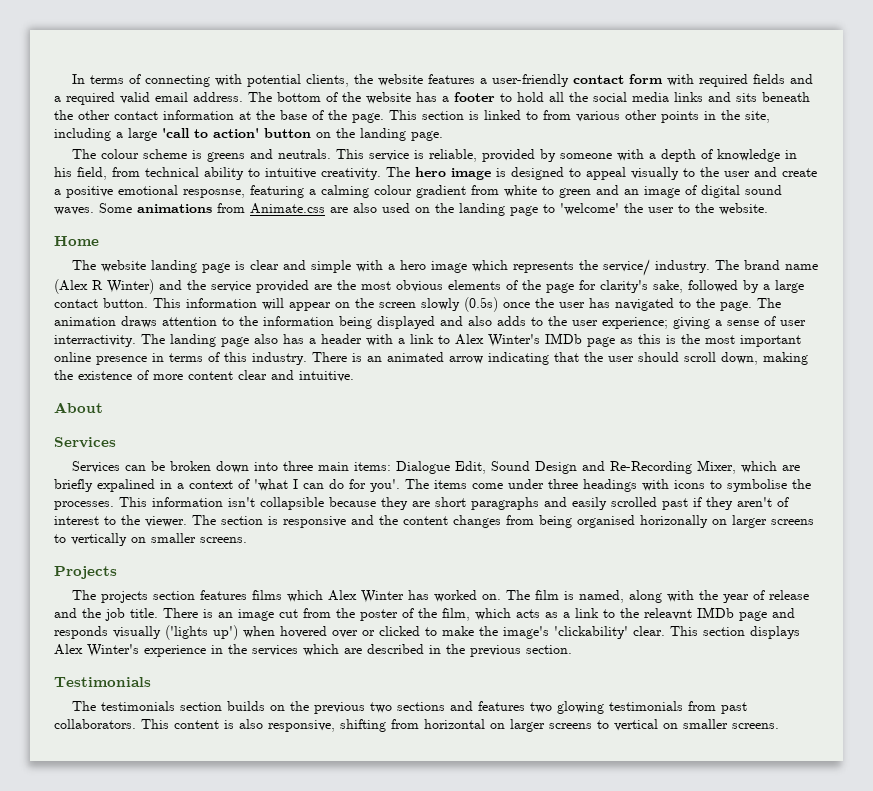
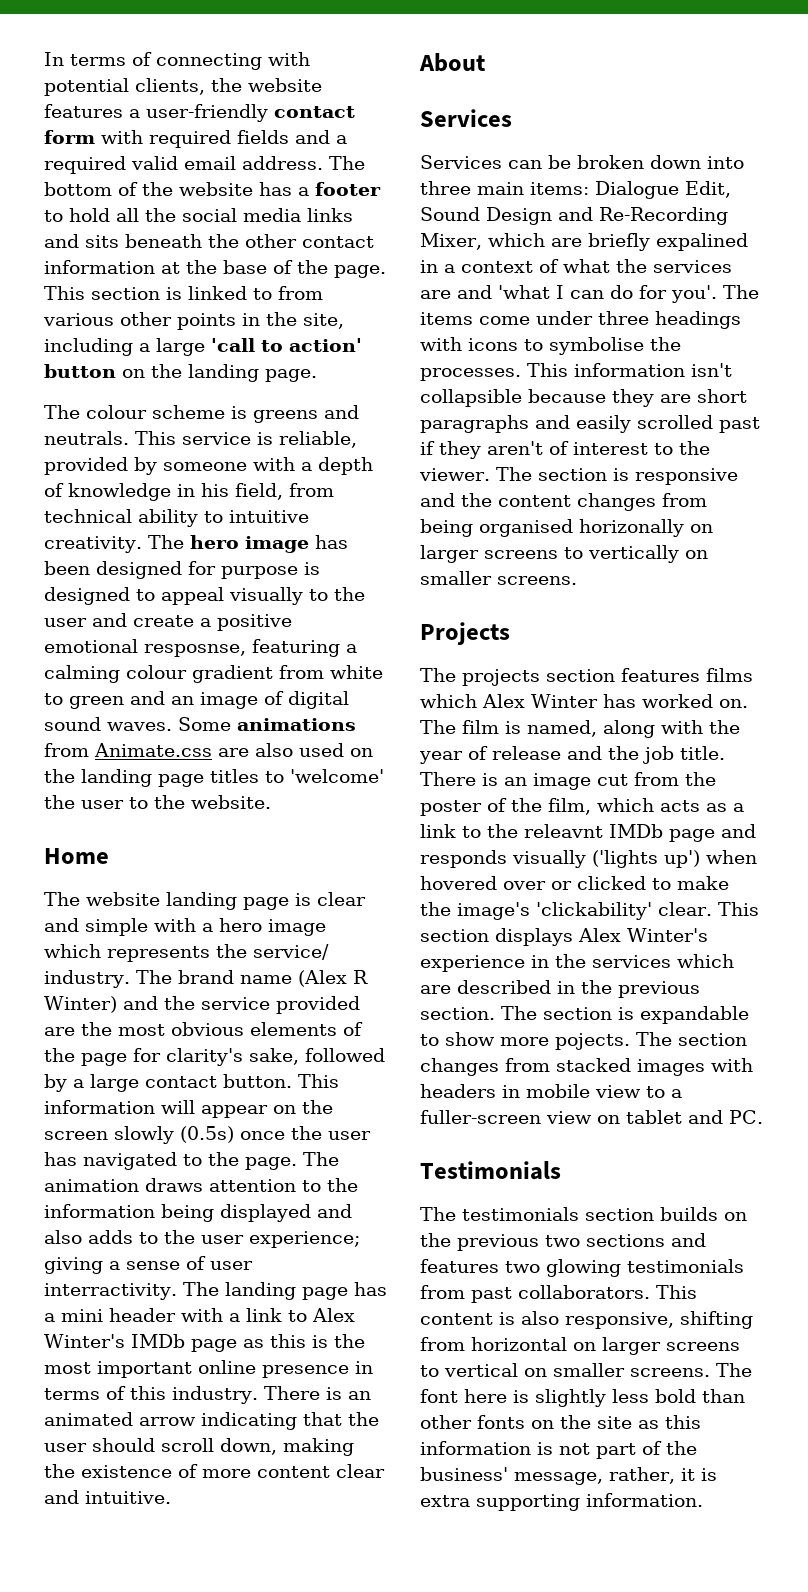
(491, 174) none -> [314,535,348,549] [44,561,298,579] has been designed for purpose
(538, 211) none -> [210,769,259,783] titles
[254,334,316,344] also has a -> [353,1282,387,1296] [44,1309,103,1322] has a mini
(250, 484) none -> [563,259,732,273] [420,285,492,299] what the services are and
(572, 649) none -> [501,1006,749,1024] [420,1032,747,1050] [420,1058,753,1076] [420,1084,682,1098] [420,1110,763,1124] The section is expandable to show more pojects. The section changes from stacked images with headers in mobile view to a fuller-screen view on tablet and PC.
(779, 726) none -> [716,1363,752,1377] [420,1389,745,1407] [420,1415,701,1429] [420,1441,697,1459] [420,1467,717,1485] [420,1493,703,1511] The font here is slightly less bold than other fonts on the site as this information is not part of the business' message, rather, it is extra supporting information.

